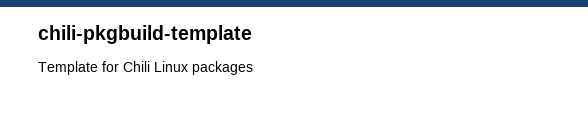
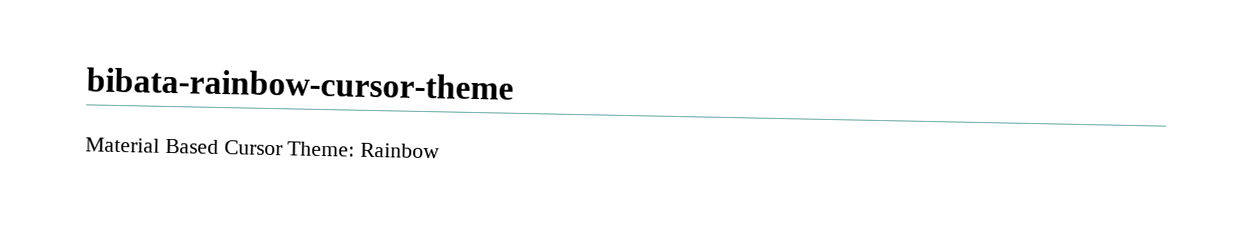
[38,25,252,44] [38,61,253,75] chili-pkgbuild-template // Template for Chili Linux packages -> [86,67,514,100] [85,137,441,159] bibata-rainbow-cursor-theme // Material Based Cursor Theme: Rainbow

